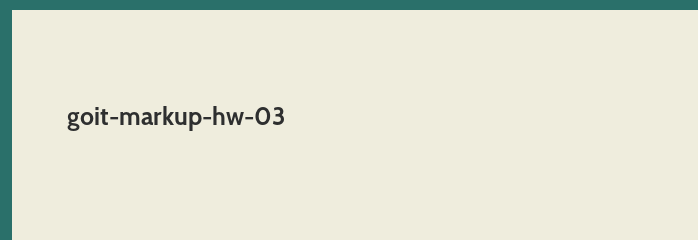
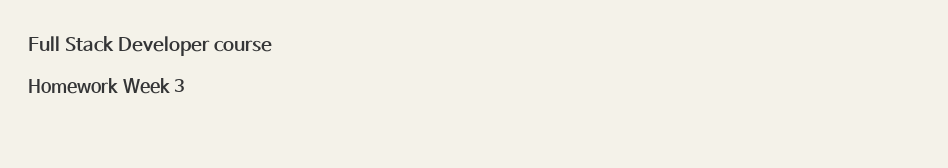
[67,106,285,131] goit-markup-hw-03 -> [28,36,272,56] [28,78,186,94] Full Stack Developer course // Homework Week 3

